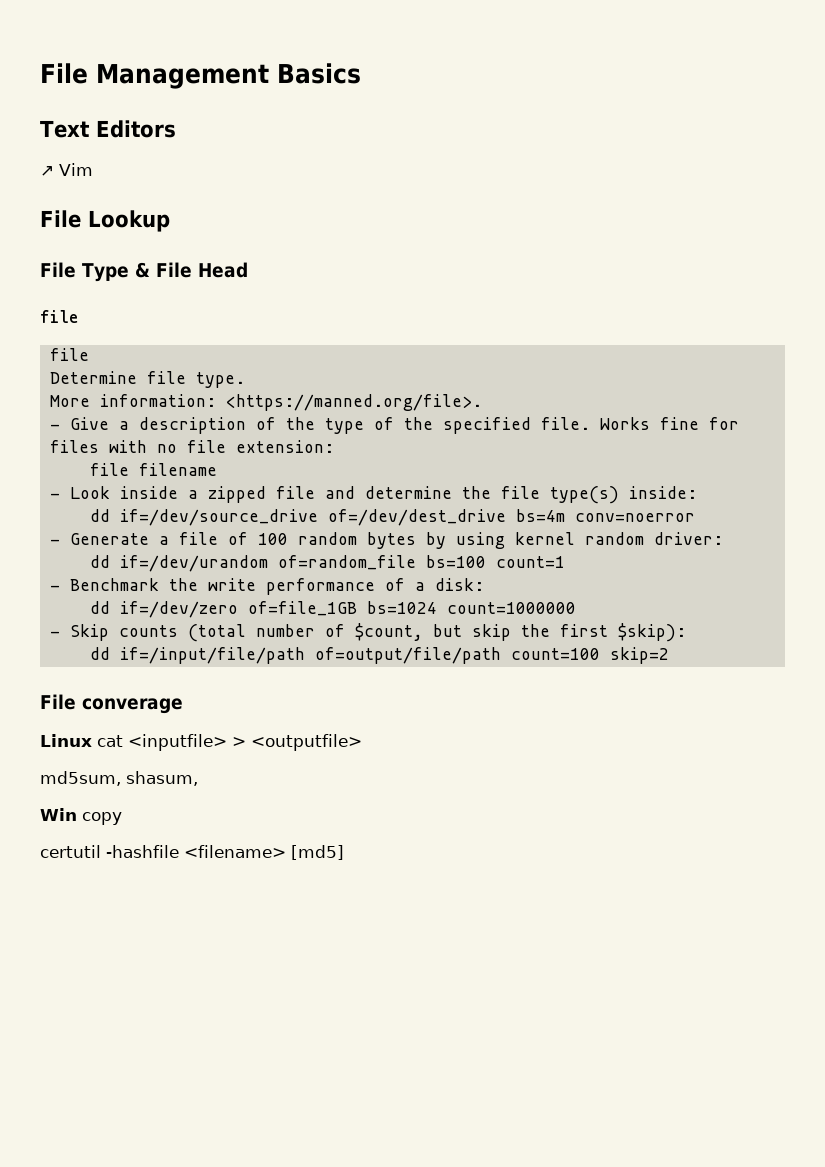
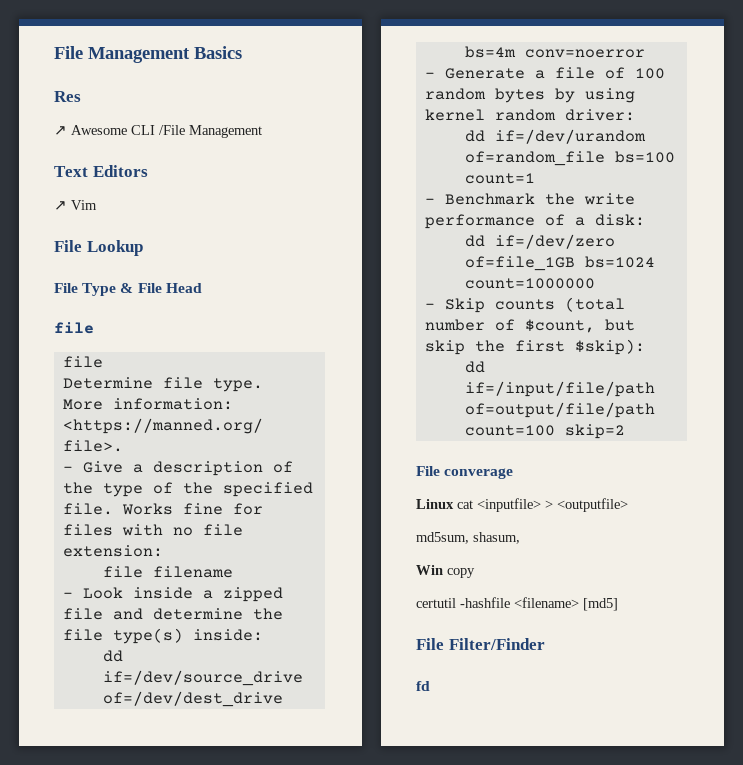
(361, 73) none -> [54,91,81,102] [54,125,262,138] // Res // ↗ Awesome CLI /File Management
(344, 852) none -> [416,638,545,650] [416,681,430,691] // File Filter/Finder // fd

